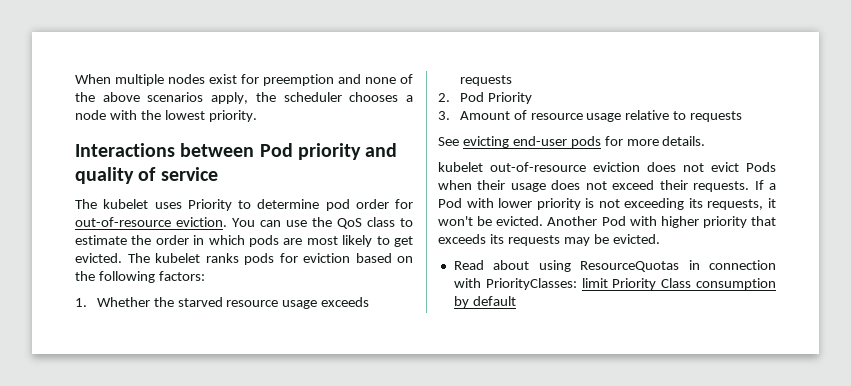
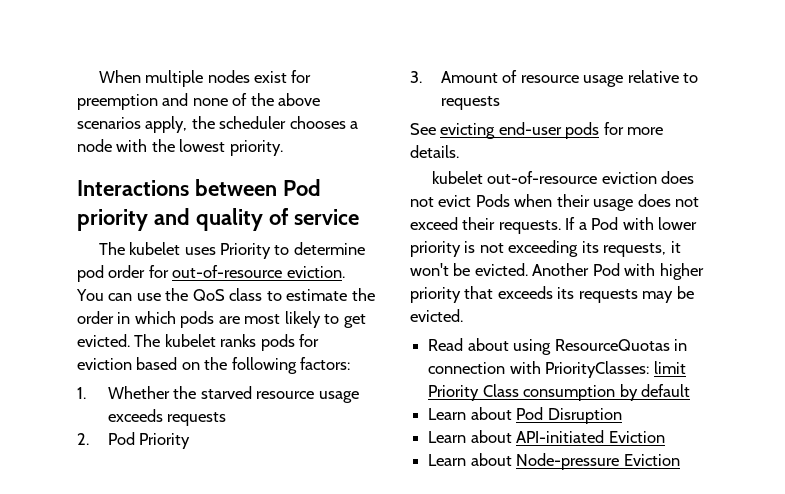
(516, 301) none -> [428,407,622,424] [428,430,665,443] [428,453,680,470] // Learn about Pod Disruption // Learn about API-initiated Eviction // Learn about Node-pressure Eviction

